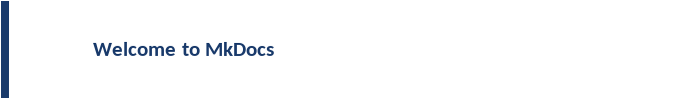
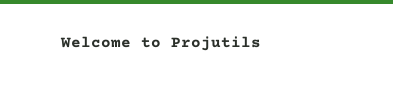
[204,41,276,56] MkDocs -> [171,36,261,51] Projutils

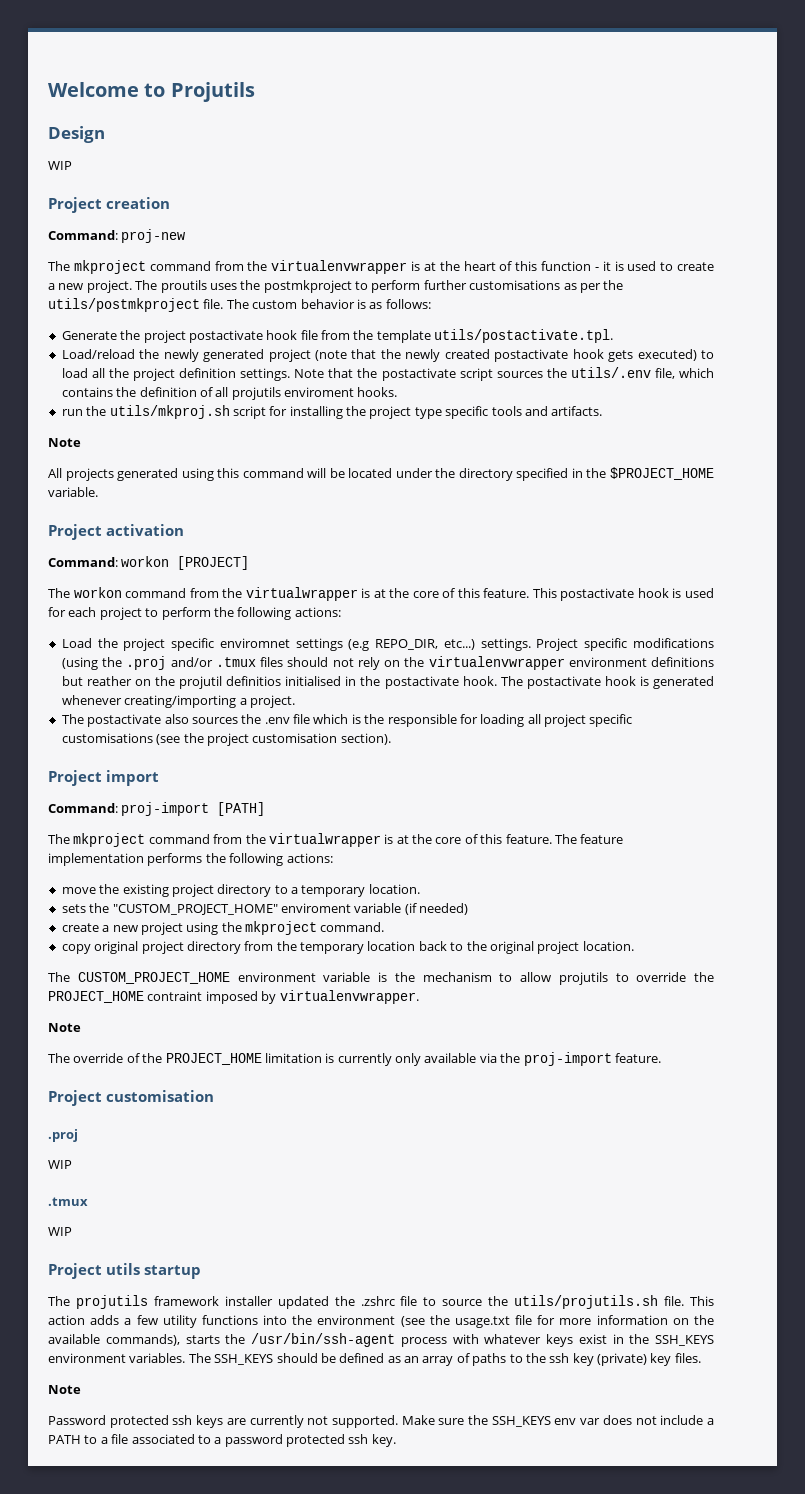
(261, 43) none -> [48,126,105,143] [48,161,72,170] [48,197,170,213] [48,229,186,243] [48,260,715,274] [48,280,624,293] [48,298,431,312] [61,329,614,343] [61,349,714,362] [61,367,714,381] [61,387,398,400] [61,405,603,419] [48,438,81,447] [48,467,714,481] [48,487,98,497] [48,524,184,540] [48,556,250,570] [48,587,714,601] [48,607,341,620] [61,638,714,651] [61,656,714,670] [61,676,714,689] [61,695,295,708] [61,714,633,727] [61,733,391,746] [48,770,159,786] [48,802,266,816] [48,833,624,847] [48,853,333,866] [61,884,420,897] [61,903,468,915] [61,921,385,935] [61,941,634,954] [48,972,714,985] [48,990,419,1004] [48,1023,81,1032] [48,1052,661,1066] [48,1090,214,1106] [48,1129,78,1142] [48,1160,72,1169] [48,1197,88,1206] [48,1227,72,1236] [48,1263,201,1279] [48,1295,714,1309] [48,1315,714,1328] [48,1333,714,1347] [48,1353,701,1366] [48,1385,81,1394] [48,1415,715,1428] [48,1434,396,1447] // Design // WIP // Project creation // Command: proj-new // The mkproject command from the virtualenvwrapper is at the heart of this function - it is used to create a new project. The proutils uses the postmkproject to perform further customisations as per the utils/postmkproject file. The custom behavior is as follows: // Generate the project postactivate hook file from the template utils/postactivate.tpl. // Load/reload the newly generated project (note that the newly created postactivate hook gets executed) to load all the project definition settings. Note that the postactivate script sources the utils/.env file, which contains the definition of all projutils enviroment hooks. // run the utils/mkproj.sh script for installing the project type specific tools and artifacts. // Note // All projects generated using this command will be located under the directory specified in the $PROJECT_HOME variable. // Project activation // Command: workon [PROJECT] // The workon command from the virtualwrapper is at the core of this feature. This postactivate hook is used for each project to perform the following actions: // Load the project specific enviromnet settings (e.g REPO_DIR, etc...) settings. Project specific modifications (using the .proj and/or .tmux files should not rely on the virtualenvwrapper environment definitions but reather on the projutil definitios initialised in the postactivate hook. The postactivate hook is generated whenever creating/importing a project. // The postactivate also sources the .env file which is the responsible for loading all project specific customisations (see the project customisation section). // Project import // Command: proj-import [PATH] // The mkproject command from the virtualwrapper is at the core of this feature. The feature implementation performs the following actions: // move the existing project directory to a temporary location. // sets the "CUSTOM_PROJECT_HOME" enviroment variable (if needed) // create a new project using the mkproject command. // copy original project directory from the temporary location back to the original project location. // The CUSTOM_PROJECT_HOME environment variable is the mechanism to allow projutils to override the PROJECT_HOME contraint imposed by virtualenvwrapper. // Note // The override of the PROJECT_HOME limitation is currently only available via the proj-import feature. // Project customisation // .proj // WIP // .tmux // WIP // Project utils startup // The projutils framework installer updated the .zshrc file to source the utils/projutils.sh file. This action adds a few utility functions into the environment (see the usage.txt file for more information on the available commands), starts the /usr/bin/ssh-agent process with whatever keys exist in the SSH_KEYS environment variables. The SSH_KEYS should be defined as an array of paths to the ssh key (private) key files. // Note // Password protected ssh keys are currently not supported. Make sure the SSH_KEYS env var does not include a PATH to a file associated to a password protected ssh key.

